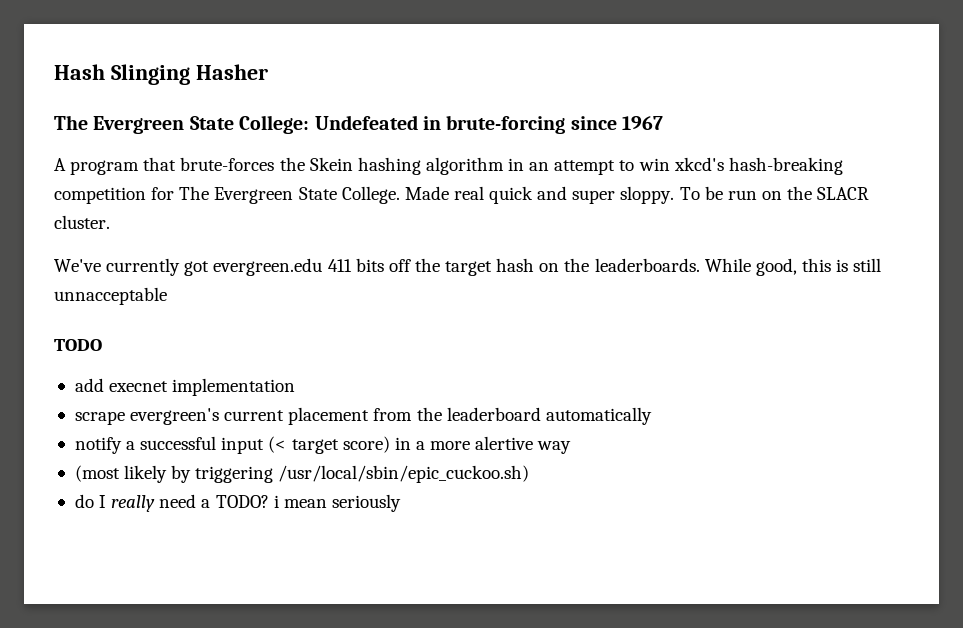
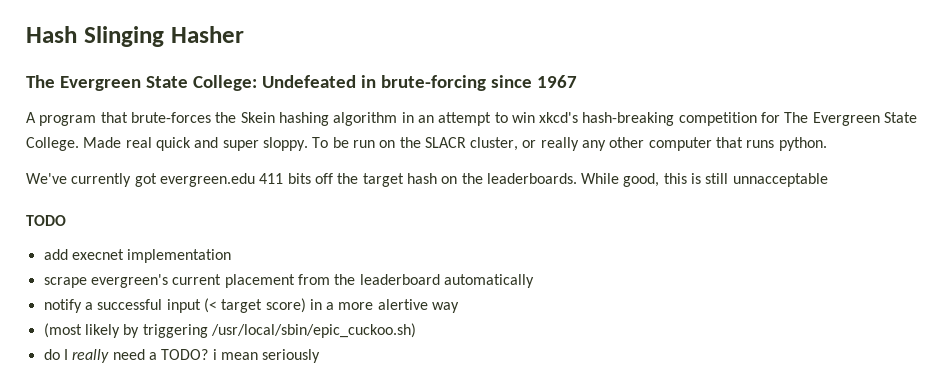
[54,215,110,229] cluster. -> [470,137,827,151] cluster, or really any other computer that runs python.

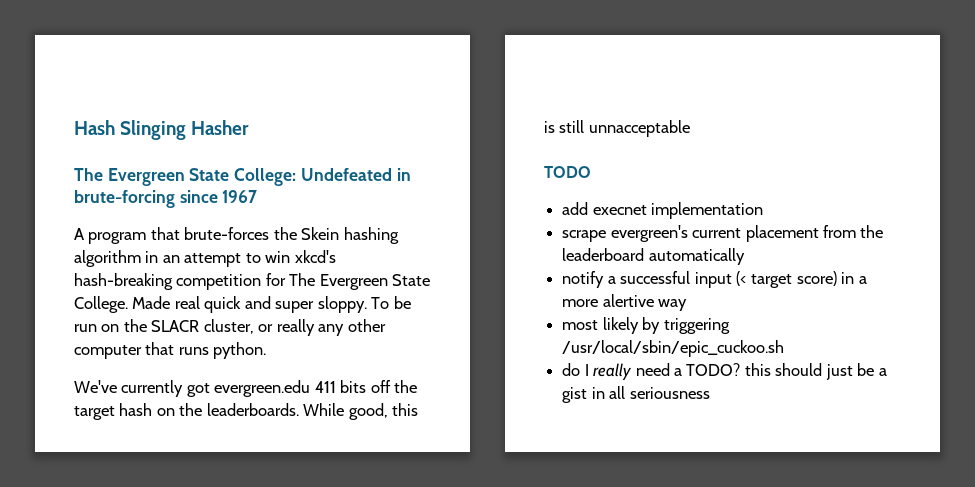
[43,323,82,338] (most -> [562,320,599,330] most
[210,323,416,338] /usr/local/sbin/epic_cuckoo.sh) -> [562,340,785,357] /usr/local/sbin/epic_cuckoo.sh
[212,349,321,363] i mean seriously -> [744,363,887,380] [562,386,710,403] this should just be a gist in all seriousness

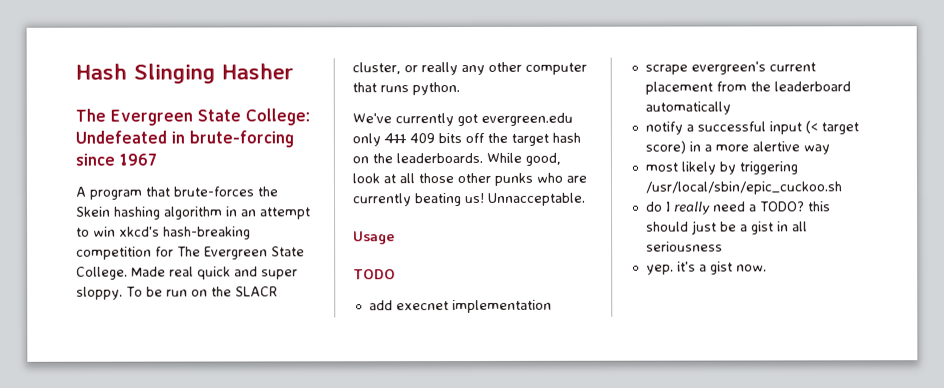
[314,381,336,393] 411 -> [352,133,435,147] only 411 409
[392,403,419,416] [544,120,690,137] this is still unnacceptable -> [352,172,587,186] [352,192,586,207] [353,231,395,245] look at all those other punks who are currently beating us! Unnacceptable. // Usage
(710, 393) none -> [645,261,767,275] // yep. it's a gist now.

